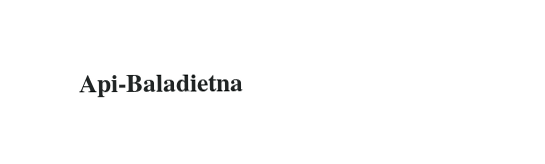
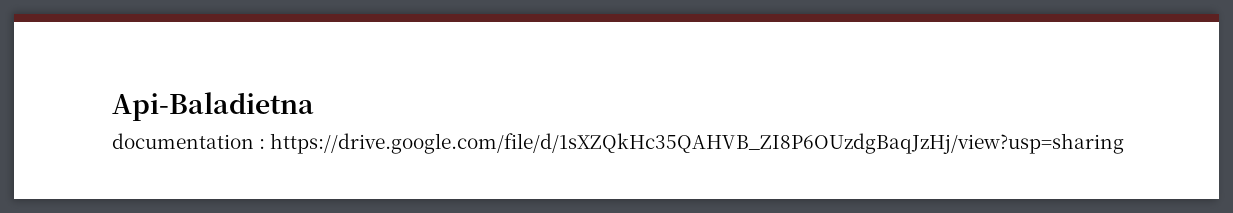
(244, 86) none -> [112,133,1125,154] // documentation : https://drive.google.com/file/d/1sXZQkHc35QAHVB_ZI8P6OUzdgBaqJzHj/view?usp=sharing

